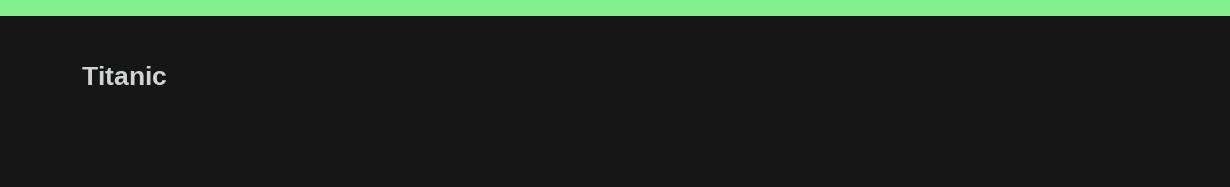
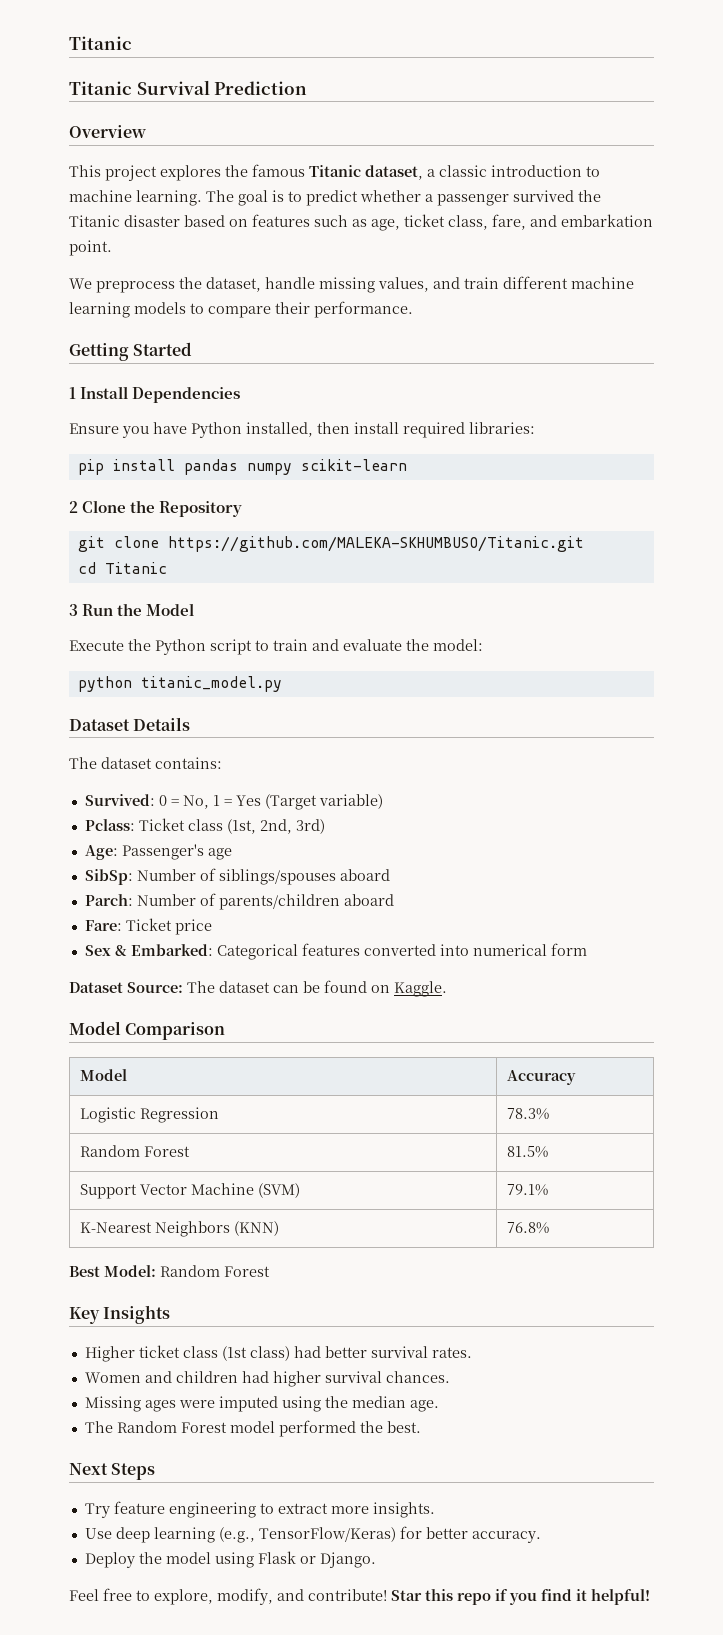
[82,66,167,85] Titanic -> [69,36,132,50] [69,80,308,95] [69,125,146,138] [69,164,600,181] [69,190,601,206] [69,214,653,231] [69,240,112,256] [69,276,634,293] [69,301,413,318] [69,342,193,361] [69,386,241,403] [69,422,535,438] [77,459,407,475] [69,500,243,517] [77,536,584,552] [77,562,167,574] [69,603,195,616] [69,639,483,655] [77,676,282,692] [69,717,191,731] [69,757,222,769] [84,794,383,810] [84,818,325,834] [84,844,232,860] [84,868,390,885] [84,893,394,910] [84,918,212,935] [84,943,587,960] [69,980,447,997] [69,1021,226,1040] [79,1069,127,1081] [506,1070,576,1085] [79,1107,219,1123] [506,1108,549,1120] [79,1145,190,1157] [506,1146,548,1158] [79,1183,300,1199] [506,1184,548,1196] [79,1221,279,1237] [506,1222,549,1234] [69,1265,270,1277] [69,1305,171,1324] [84,1345,472,1362] [84,1371,450,1387] [84,1396,439,1412] [84,1420,421,1437] [69,1463,156,1480] [84,1501,435,1518] [84,1526,541,1543] [84,1551,376,1568] [69,1588,650,1605] Titanic // Titanic Survival Prediction // Overview // This project explores the famous Titanic dataset, a classic introduction to machine learning. The goal is to predict whether a passenger survived the Titanic disaster based on features such as age, ticket class, fare, and embarkation point. // We preprocess the dataset, handle missing values, and train different machine learning models to compare their performance. // Getting Started // 1 Install Dependencies // Ensure you have Python installed, then install required libraries: // pip install pandas numpy scikit-learn // 2 Clone the Repository // git clone https://github.com/MALEKA-SKHUMBUSO/Titanic.git // cd Titanic // 3 Run the Model // Execute the Python script to train and evaluate the model: // python titanic_model.py // Dataset Details // The dataset contains: // Survived: 0 = No, 1 = Yes (Target variable) // Pclass: Ticket class (1st, 2nd, 3rd) // Age: Passenger's age // SibSp: Number of siblings/spouses aboard // Parch: Number of parents/children aboard // Fare: Ticket price // Sex & Embarked: Categorical features converted into numerical form // Dataset Source: The dataset can be found on Kaggle. // Model Comparison // Model | Accuracy // Logistic Regression | 78.3% // Random Forest | 81.5% // Support Vector Machine (SVM) | 79.1% // K-Nearest Neighbors (KNN) | 76.8% // Best Model: Random Forest // Key Insights // Higher ticket class (1st class) had better survival rates. // Women and children had higher survival chances. // Missing ages were imputed using the median age. // The Random Forest model performed the best. // Next Steps // Try feature engineering to extract more insights. // Use deep learning (e.g., TensorFlow/Keras) for better accuracy. // Deploy the model using Flask or Django. // Feel free to explore, modify, and contribute! Star this repo if you find it helpful!

